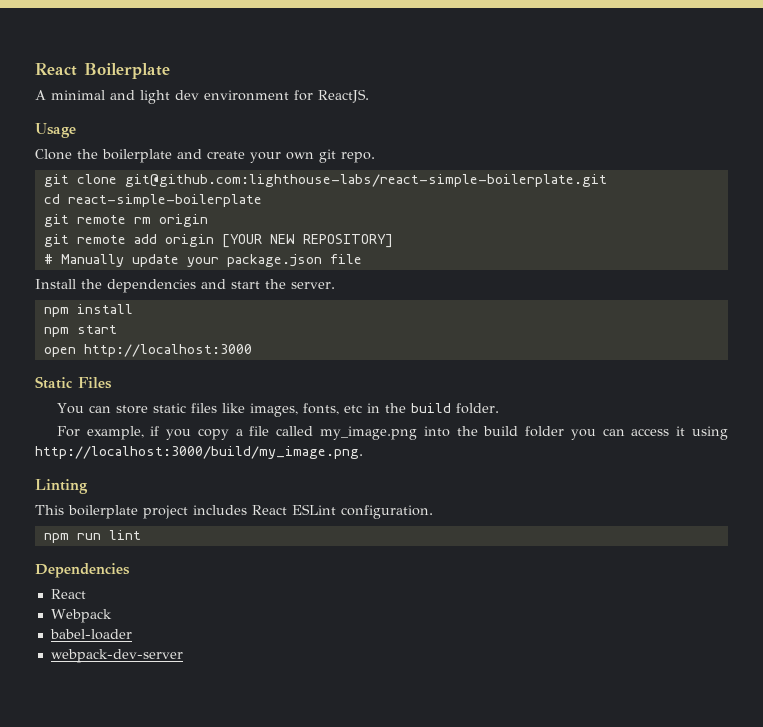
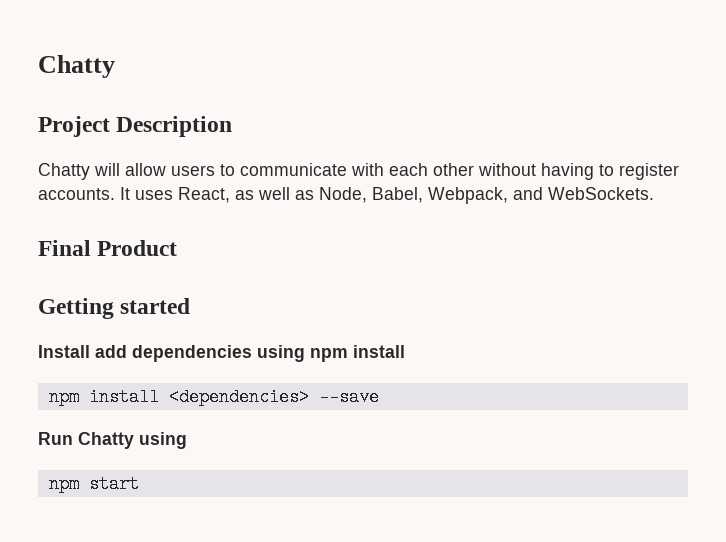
[35,63,170,79] [35,89,369,104] [35,123,76,138] [35,149,375,163] [43,174,607,187] [43,194,262,207] [43,214,208,227] [43,234,393,248] [43,254,362,267] [35,279,335,293] [43,304,133,317] [43,325,117,337] [43,344,252,357] [35,376,112,389] [56,403,499,417] [56,426,728,440] [35,446,363,459] [35,479,88,494] [35,504,433,519] [43,530,141,543] [35,563,130,578] [50,589,86,599] [50,609,112,623] [49,629,132,640] [50,649,183,663] React Boilerplate // A minimal and light dev environment for ReactJS. // Usage // Clone the boilerplate and create your own git repo. // git clone git@github.com:lighthouse-labs/react-simple-boilerplate.git // cd react-simple-boilerplate // git remote rm origin // git remote add origin [YOUR NEW REPOSITORY] // # Manually update your package.json file // Install the dependencies and start the server. // npm install // npm start // open http://localhost:3000 // Static Files // You can store static files like images, fonts, etc in the build folder. // For example, if you copy a file called my_image.png into the build folder you can access it using http://localhost:3000/build/my_image.png. // Linting // This boilerplate project includes React ESLint configuration. // npm run lint // Dependencies // React // Webpack // babel-loader // webpack-dev-server -> [38,55,115,78] [38,116,233,137] [38,163,679,180] [38,187,654,204] [38,240,178,256] [38,298,191,319] [38,345,405,362] [48,388,379,406] [38,432,187,449] [48,475,139,493] Chatty // Project Description // Chatty will allow users to communicate with each other without having to register accounts. It uses React, as well as Node, Babel, Webpack, and WebSockets. // Final Product // Getting started // Install add dependencies using npm install // npm install <dependencies> --save // Run Chatty using // npm start

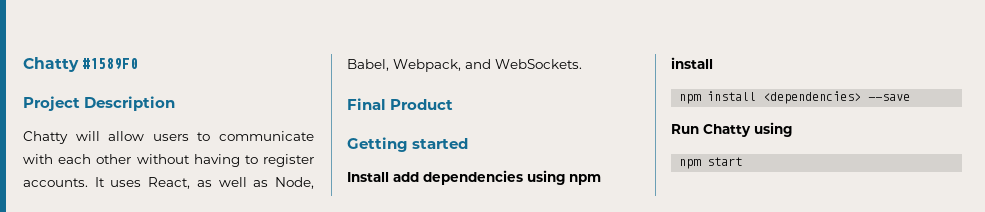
[38,55,115,78] Chatty -> [23,57,139,72] Chatty #1589F0

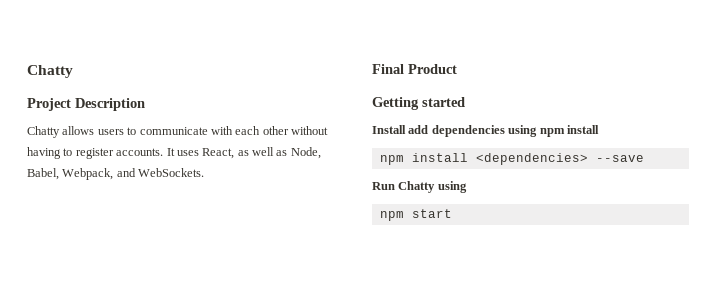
[23,57,139,72] Chatty #1589F0 -> [27,65,73,78] Chatty
[75,131,145,141] will allow -> [62,126,95,135] allows

